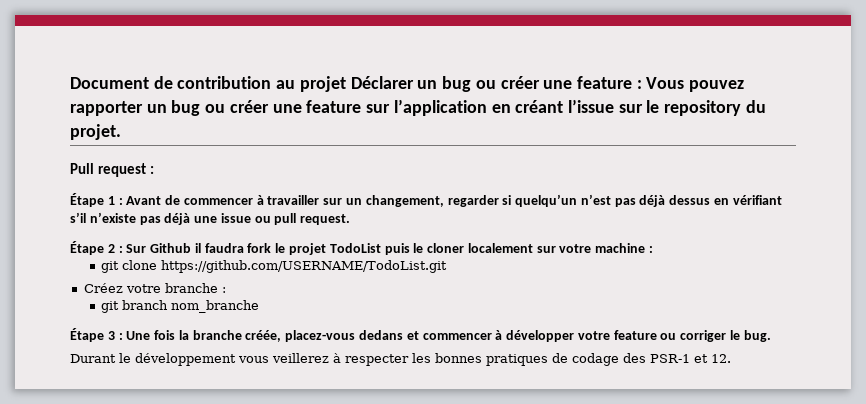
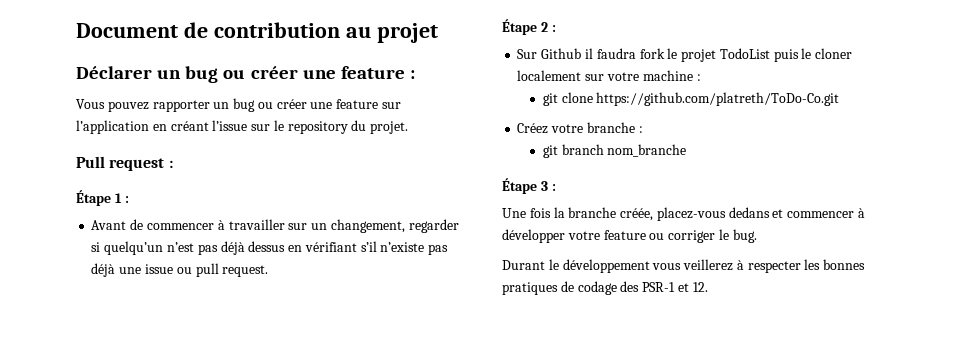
(346, 84) none -> (438, 33) //
(642, 84) none -> (415, 74) //
(123, 201) none -> (129, 199) //
(123, 249) none -> (556, 28) //
[161,260,448,273] https://github.com/USERNAME/TodoList.git -> [596,92,840,106] https://github.com/platreth/ToDo-Co.git
(123, 336) none -> (556, 187) //

